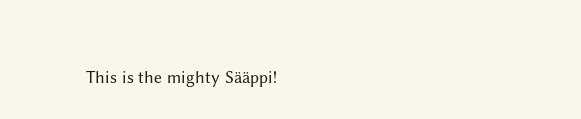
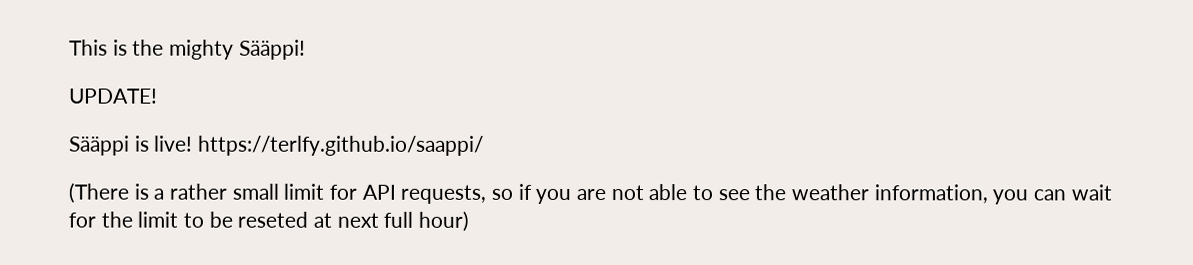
(277, 79) none -> [69,88,158,104] [68,135,484,156] [68,182,1112,205] [68,210,470,232] // UPDATE! // Sääppi is live! https://terlfy.github.io/saappi/ // (There is a rather small limit for API requests, so if you are not able to see the weather information, you can wait for the limit to be reseted at next full hour)

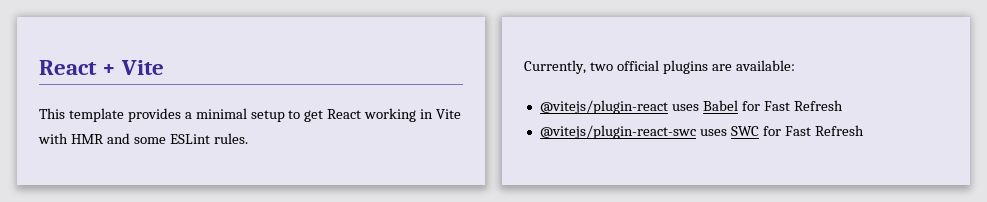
[69,39,306,60] [69,88,158,104] [68,135,484,156] [68,182,1112,205] [68,210,470,232] This is the mighty Sääppi! // UPDATE! // Sääppi is live! https://terlfy.github.io/saappi/ // (There is a rather small limit for API requests, so if you are not able to see the weather information, you can wait for the limit to be reseted at next full hour) -> [39,60,165,75] [39,108,462,122] [38,133,248,144] [524,60,795,74] [539,100,843,114] [539,125,864,139] React + Vite // This template provides a minimal setup to get React working in Vite with HMR and some ESLint rules. // Currently, two official plugins are available: // @vitejs/plugin-react uses Babel for Fast Refresh // @vitejs/plugin-react-swc uses SWC for Fast Refresh

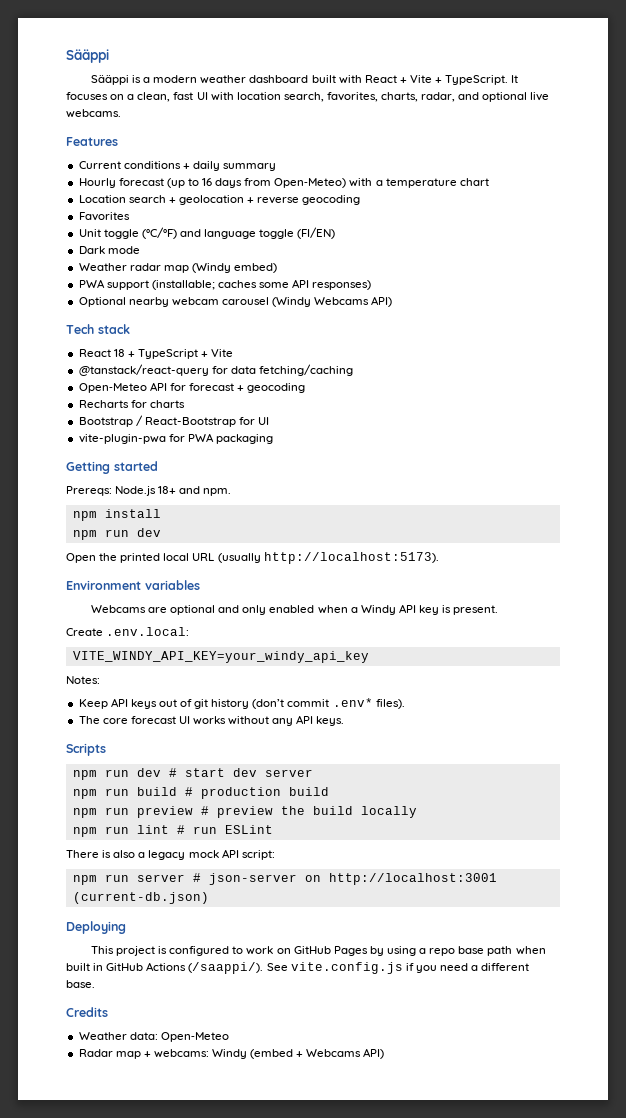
[39,60,165,75] [39,108,462,122] [38,133,248,144] [524,60,795,74] [539,100,843,114] [539,125,864,139] React + Vite // This template provides a minimal setup to get React working in Vite with HMR and some ESLint rules. // Currently, two official plugins are available: // @vitejs/plugin-react uses Babel for Fast Refresh // @vitejs/plugin-react-swc uses SWC for Fast Refresh -> [66,49,109,63] [90,75,519,85] [66,92,550,102] [66,109,121,118] [66,137,118,146] [78,161,277,171] [78,178,489,188] [78,195,361,205] [78,212,130,221] [78,227,336,239] [78,246,140,254] [78,263,278,273] [78,279,372,290] [78,296,393,307] [66,324,130,334] [78,349,234,359] [78,364,353,376] [78,382,306,393] [78,400,185,408] [78,415,270,427] [78,433,273,444] [66,461,158,474] [66,486,232,496] [72,509,161,521] [72,528,161,540] [66,552,439,564] [66,580,200,590] [90,604,499,615] [66,627,190,636] [72,651,369,663] [66,676,100,684] [78,698,405,709] [78,715,345,726] [66,743,106,756] [72,768,313,780] [72,787,329,799] [72,806,417,818] [72,825,273,837] [66,849,275,860] [72,873,497,885] [72,892,209,904] [66,921,126,934] [90,946,546,956] [66,962,530,974] [66,980,95,988] [66,1007,108,1017] [78,1032,229,1042] [78,1048,385,1059] Sääppi // Sääppi is a modern weather dashboard built with React + Vite + TypeScript. It focuses on a clean, fast UI with location search, favorites, charts, radar, and optional live webcams. // Features // Current conditions + daily summary // Hourly forecast (up to 16 days from Open‑Meteo) with a temperature chart // Location search + geolocation + reverse geocoding // Favorites // Unit toggle (°C/°F) and language toggle (FI/EN) // Dark mode // Weather radar map (Windy embed) // PWA support (installable; caches some API responses) // Optional nearby webcam carousel (Windy Webcams API) // Tech stack // React 18 + TypeScript + Vite // @tanstack/react-query for data fetching/caching // Open‑Meteo API for forecast + geocoding // Recharts for charts // Bootstrap / React-Bootstrap for UI // vite-plugin-pwa for PWA packaging // Getting started // Prereqs: Node.js 18+ and npm. // npm install // npm run dev // Open the printed local URL (usually http://localhost:5173). // Environment variables // Webcams are optional and only enabled when a Windy API key is present. // Create .env.local: // VITE_WINDY_API_KEY=your_windy_api_key // Notes: // Keep API keys out of git history (don’t commit .env* files). // The core forecast UI works without any API keys. // Scripts // npm run dev # start dev server // npm run build # production build // npm run preview # preview the build locally // npm run lint # run ESLint // There is also a legacy mock API script: // npm run server # json-server on http://localhost:3001 (current-db.json) // Deploying // This project is configured to work on GitHub Pages by using a repo base path when built in GitHub Actions (/saappi/). See vite.config.js if you need a different base. // Credits // Weather data: Open‑Meteo // Radar map + webcams: Windy (embed + Webcams API)

